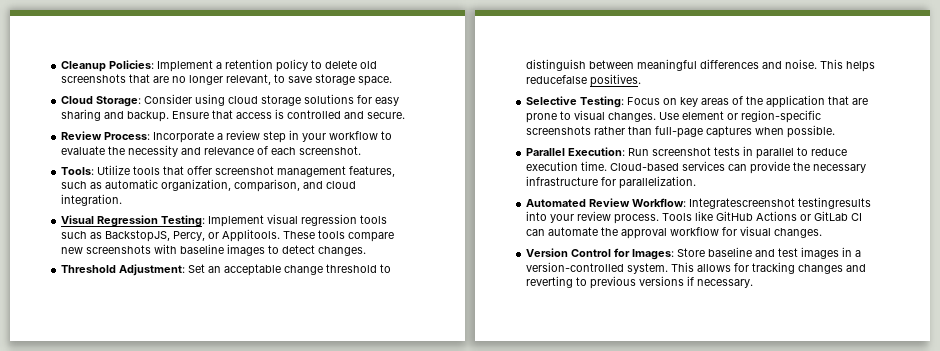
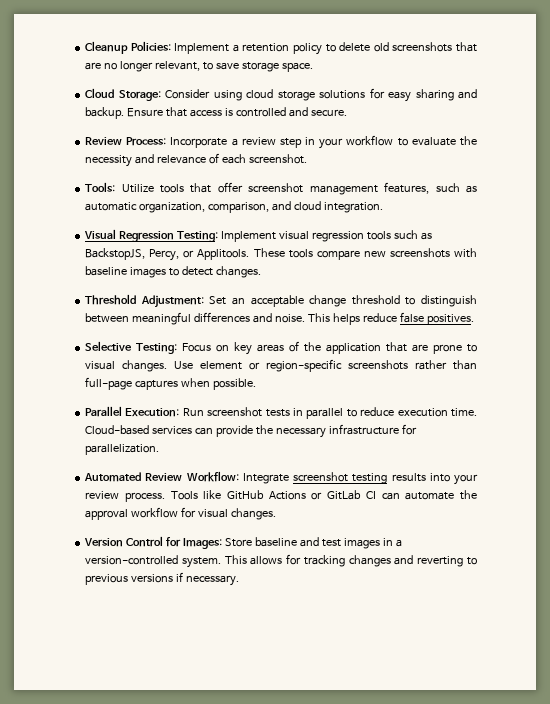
[526,75,588,84] reducefalse -> [362,312,424,323] reduce false
[689,197,872,209] Integratescreenshot testingresults -> [242,472,426,484] Integrate screenshot testing results

